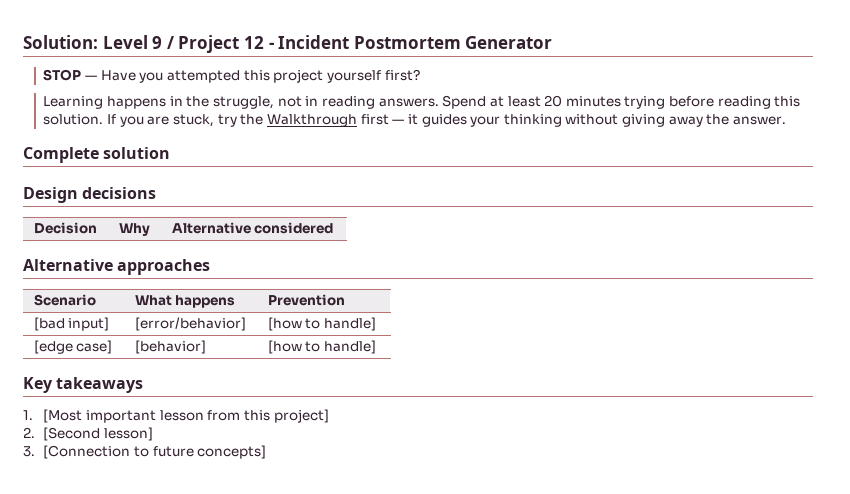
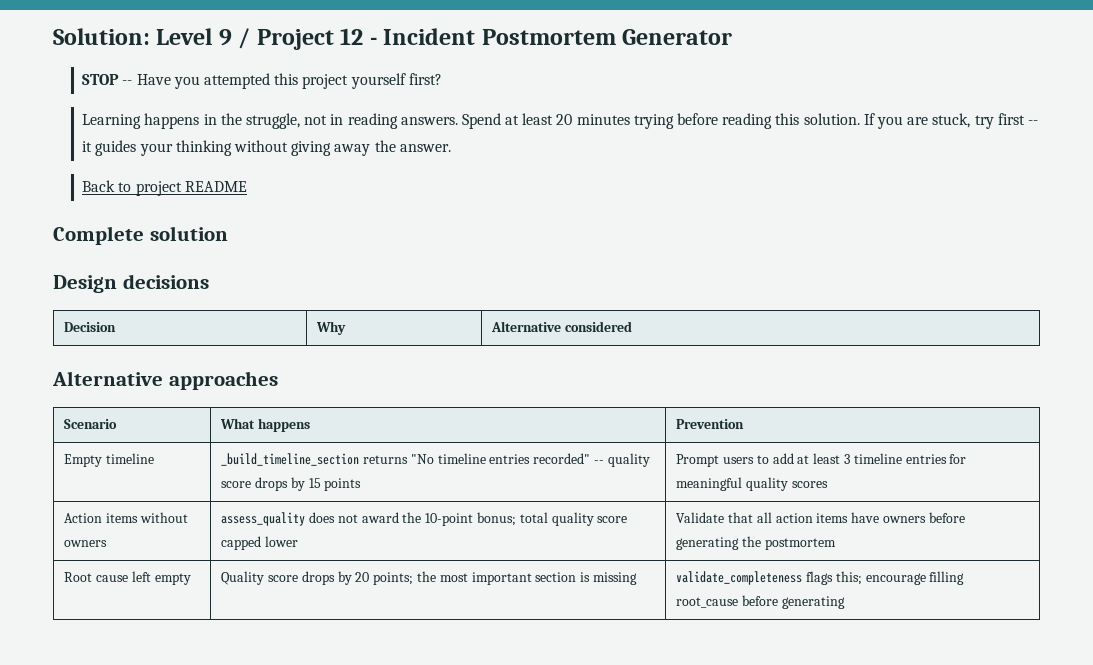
[85,75,98,80] — -> [122,80,133,85] --
[240,114,405,127] the Walkthrough first — -> [997,113,1038,125] first --
(787, 120) none -> [82,180,247,196] // Back to project README
[33,317,110,331] [134,317,246,331] [267,317,376,331] [33,340,113,354] [134,340,206,354] [267,340,376,354] [23,377,144,393] [23,409,329,423] [23,427,154,441] [23,445,267,459] [bad input] | [error/behavior] | [how to handle] // [edge case] | [behavior] | [how to handle] // Key takeaways // 1. [Most important lesson from this project] // 2. [Second lesson] // 3. [Connection to future concepts] -> [64,453,155,467] [221,453,650,467] [221,477,362,491] [676,453,967,467] [676,477,828,491] [64,512,188,523] [64,540,108,547] [221,512,628,526] [221,536,299,550] [676,512,965,523] [676,536,836,550] [64,571,191,585] [221,571,637,585] [676,571,965,585] [676,595,845,609] Empty timeline | _build_timeline_section returns "No timeline entries recorded" -- quality score drops by 15 points | Prompt users to add at least 3 timeline entries for meaningful quality scores // Action items without owners | assess_quality does not award the 10-point bonus; total quality score capped lower | Validate that all action items have owners before generating the postmortem // Root cause left empty | Quality score drops by 20 points; the most important section is missing | validate_completeness flags this; encourage filling root_cause before generating

